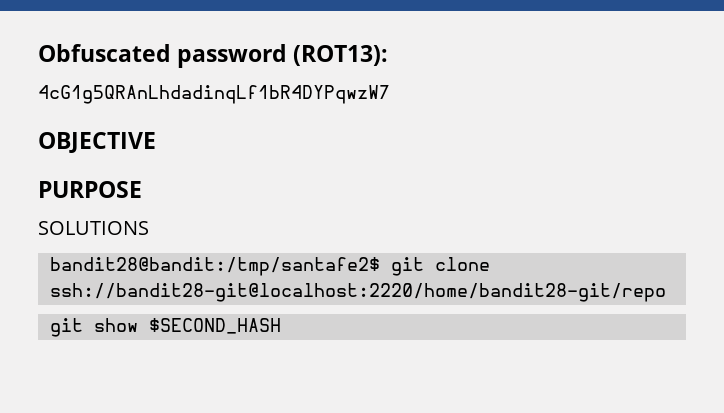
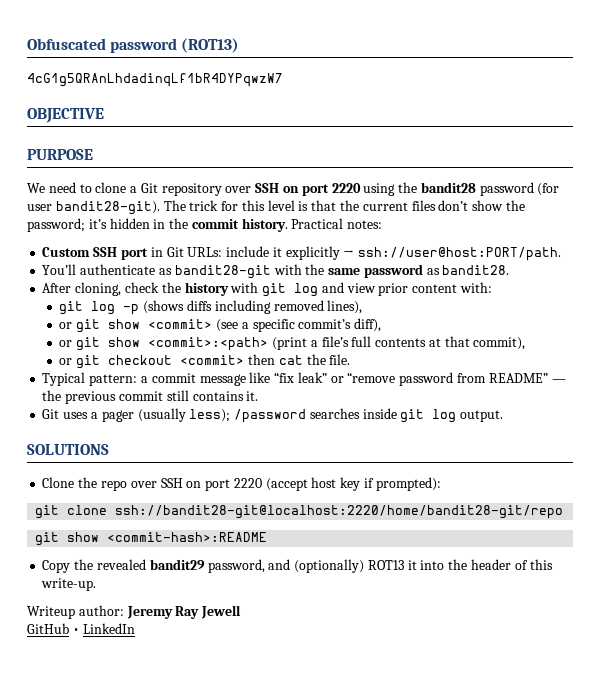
[293,45,389,66] (ROT13): -> [181,38,240,53] (ROT13)
[38,221,149,235] [49,257,380,276] SOLUTIONS // bandit28@bandit:/tmp/santafe2$ -> [27,182,560,196] [27,200,525,215] [27,218,383,232] [42,246,562,261] [42,264,510,279] [42,282,492,297] [59,300,363,315] [59,318,382,333] [59,336,526,351] [59,354,351,369] [42,372,566,386] [42,390,259,404] [42,408,504,423] [27,444,109,455] [42,477,441,491] We need to clone a Git repository over SSH on port 2220 using the bandit28 password (for user bandit28-git). The trick for this level is that the current files don’t show the password; it’s hidden in the commit history. Practical notes: // Custom SSH port in Git URLs: include it explicitly → ssh://user@host:PORT/path. // You’ll authenticate as bandit28-git with the same password as bandit28. // After cloning, check the history with git log and view prior content with: // git log -p (shows diffs including removed lines), // or git show <commit> (see a specific commit’s diff), // or git show <commit>:<path> (print a file’s full contents at that commit), // or git checkout <commit> then cat the file. // Typical pattern: a commit message like “fix leak” or “remove password from README” — the previous commit still contains it. // Git uses a pager (usually less); /password searches inside git log output. // SOLUTIONS // Clone the repo over SSH on port 2220 (accept host key if prompted): //
[148,318,281,334] $SECOND_HASH -> [107,532,268,542] [42,559,553,573] [41,578,97,591] [27,605,242,619] [27,623,135,634] <commit-hash>:README // Copy the revealed bandit29 password, and (optionally) ROT13 it into the header of this write-up. // Writeup author: Jeremy Ray Jewell // GitHub • LinkedIn

